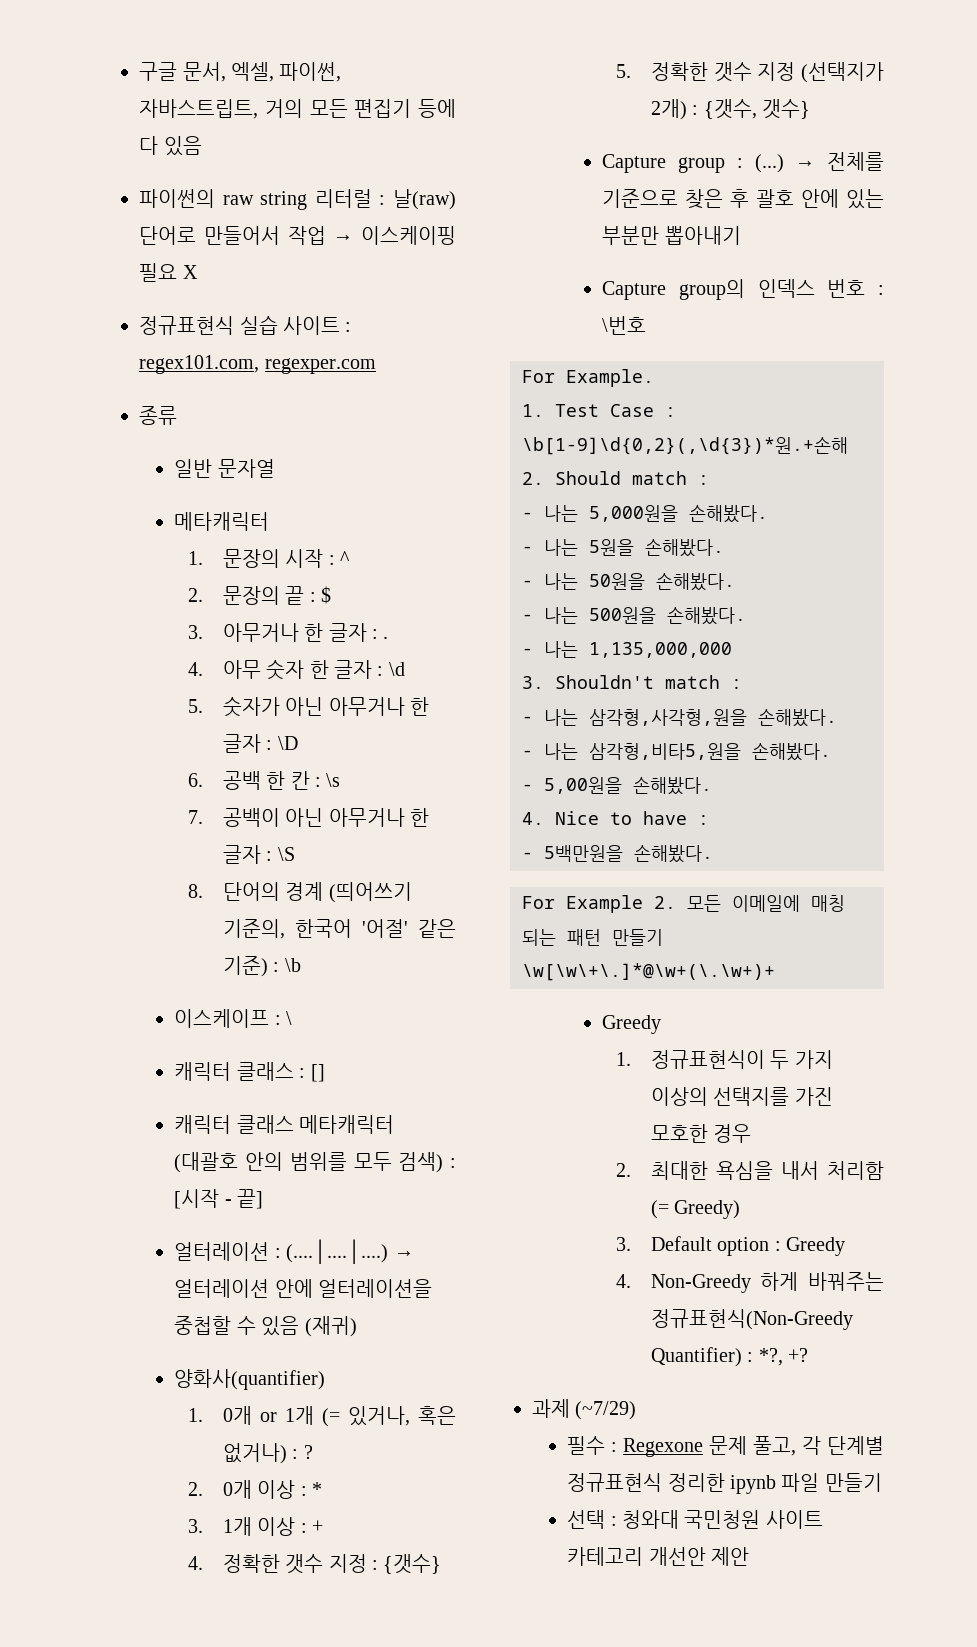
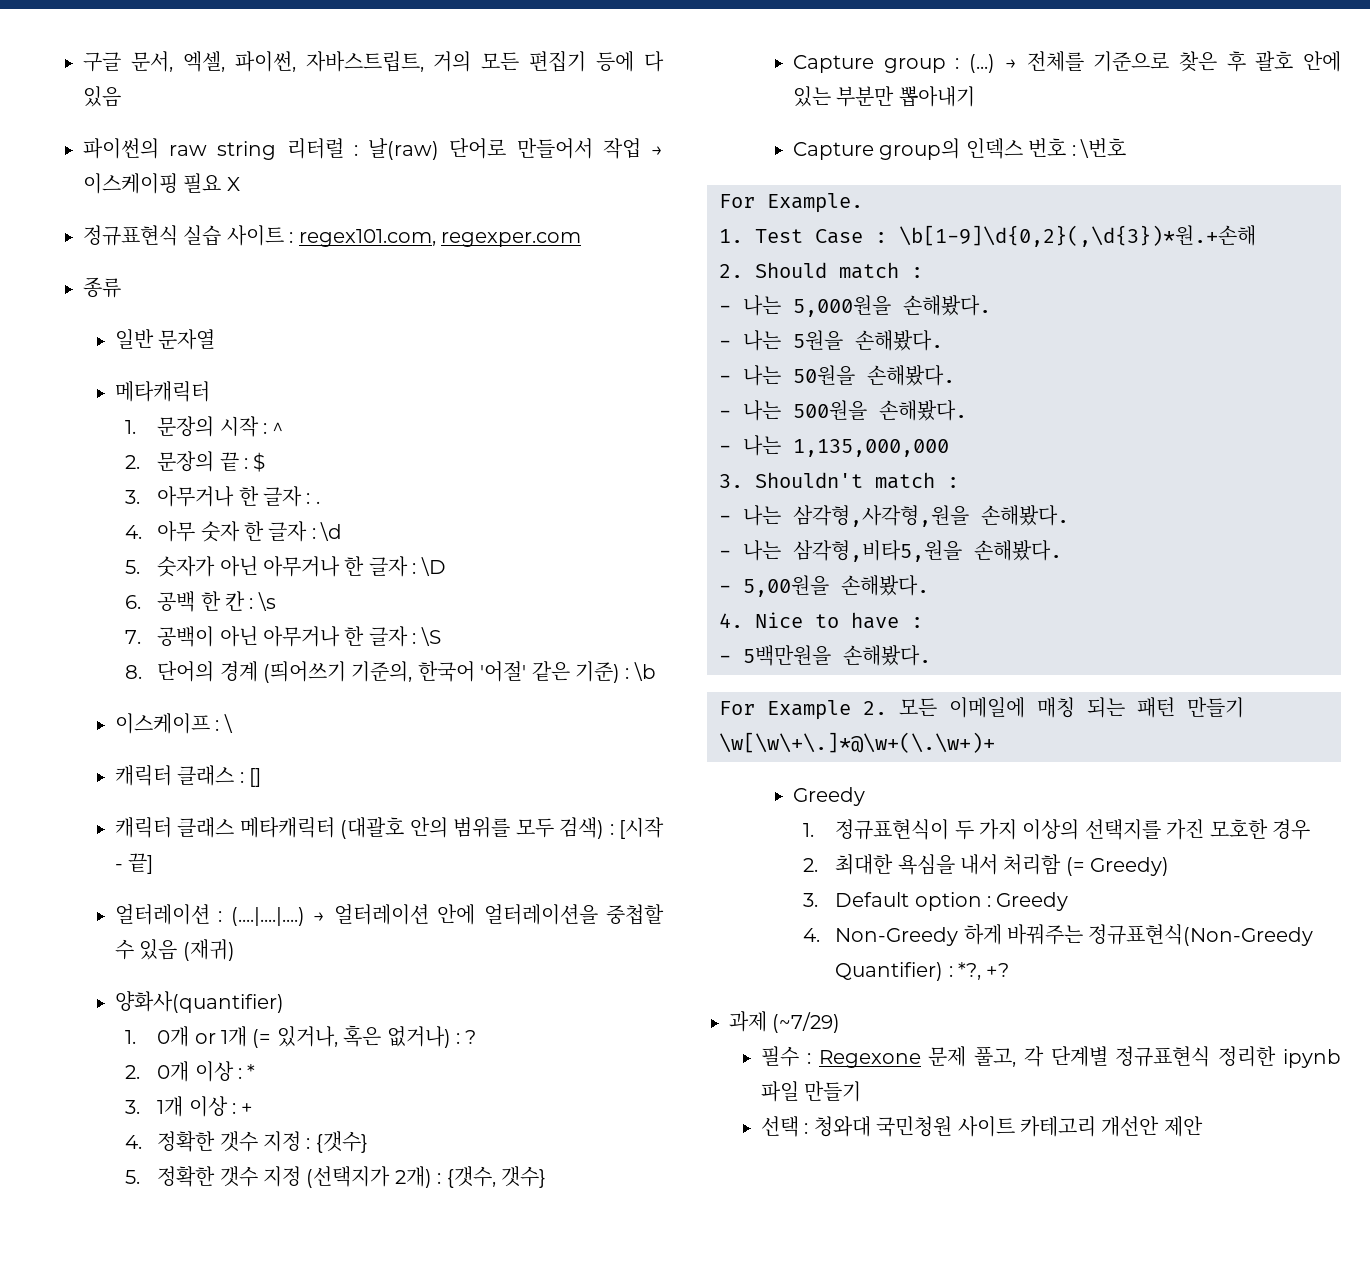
[286,1239,389,1264] (....│....│....) -> [230,907,305,926] (....|....|....)

